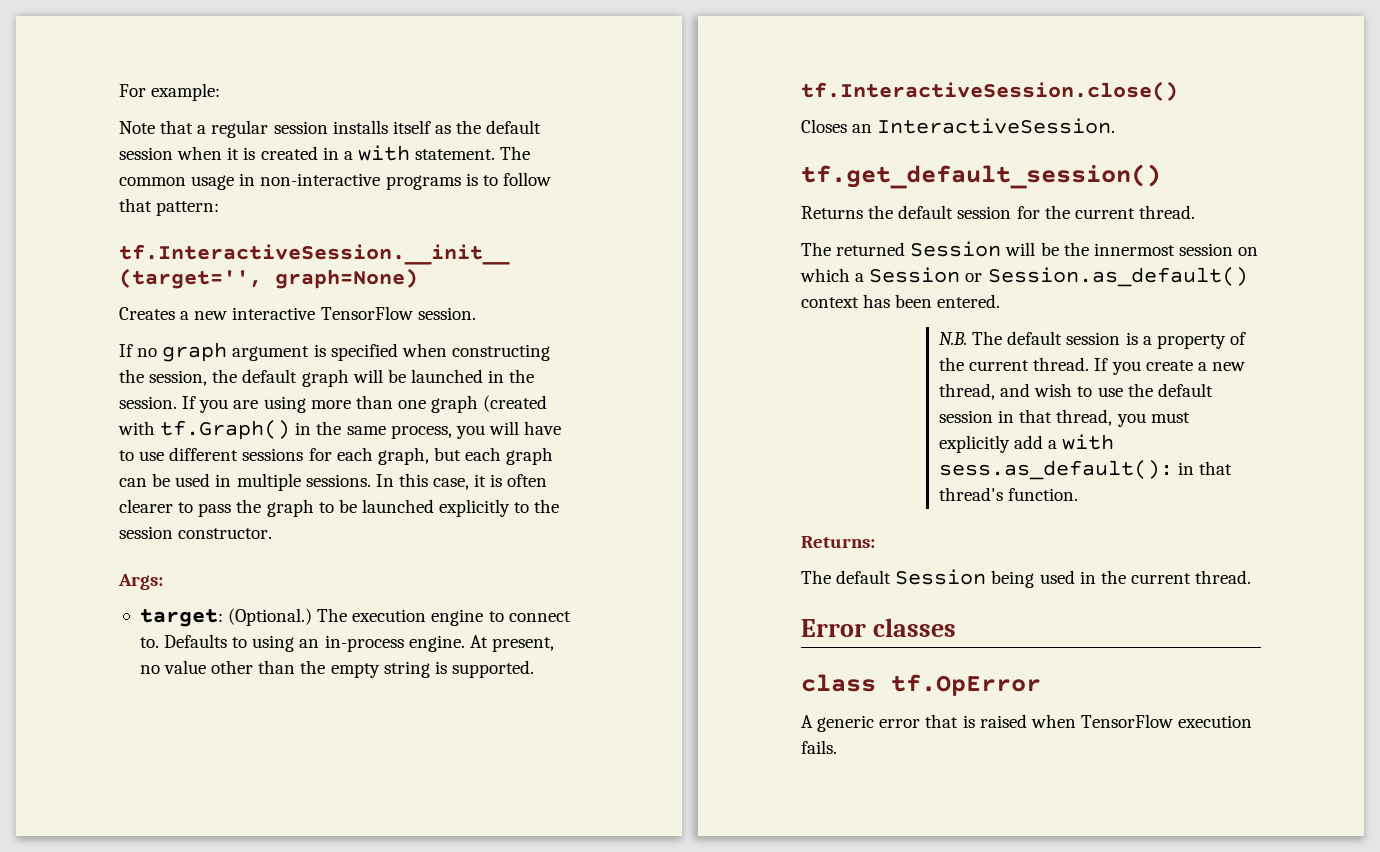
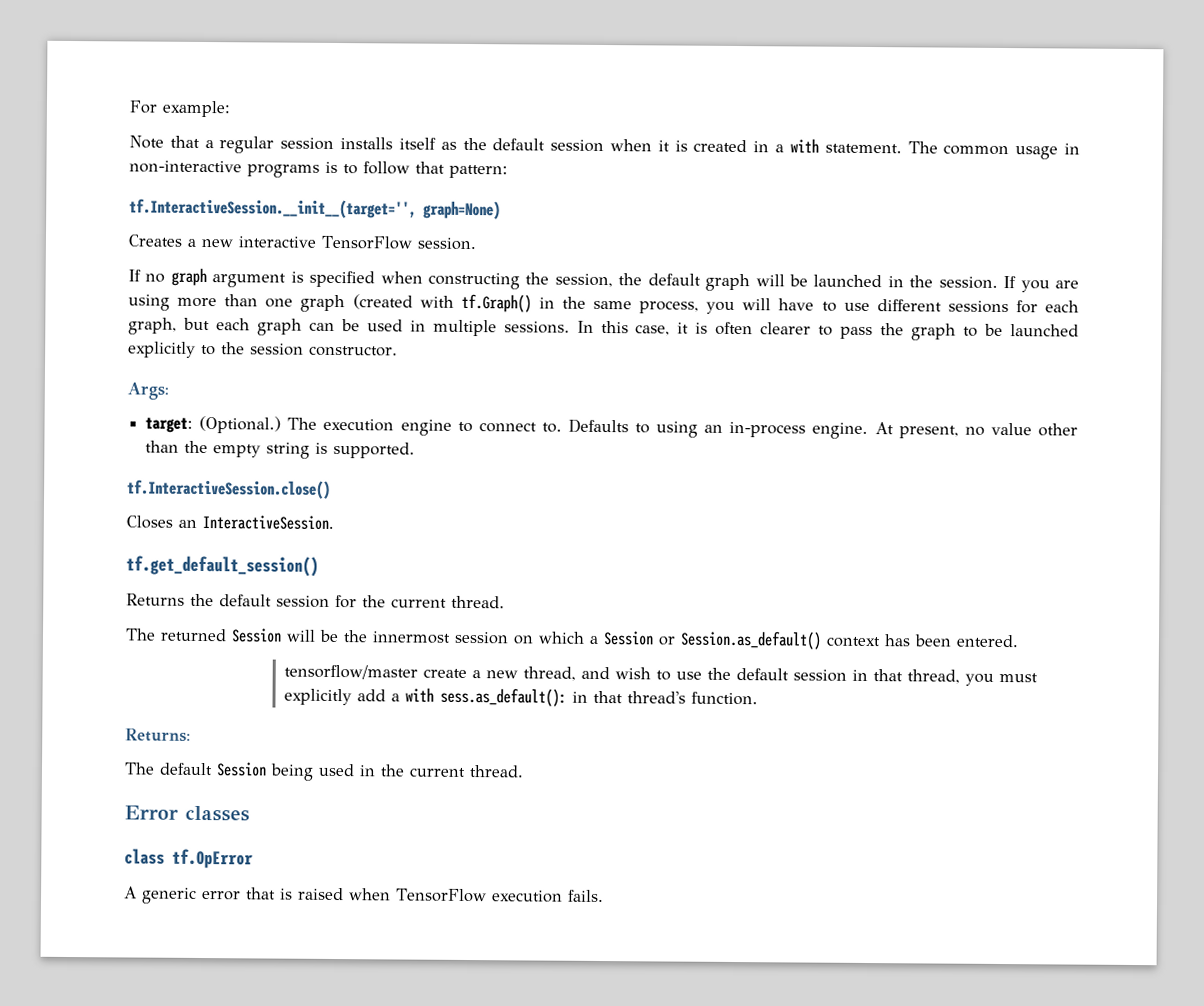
[939,331,1246,349] [939,357,1141,375] N.B. The default session is a property of the current thread. If you -> [283,664,418,680] tensorflow/master

